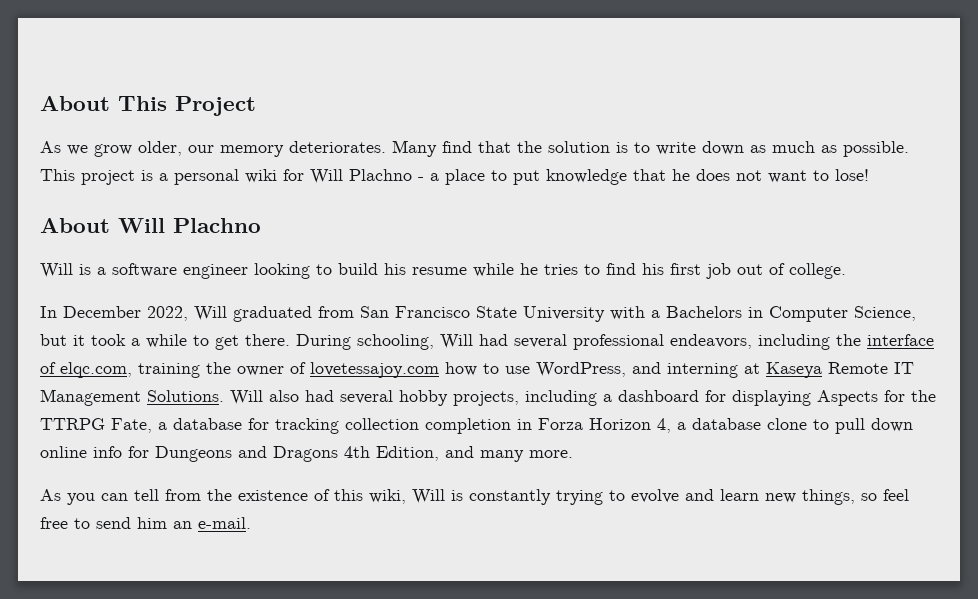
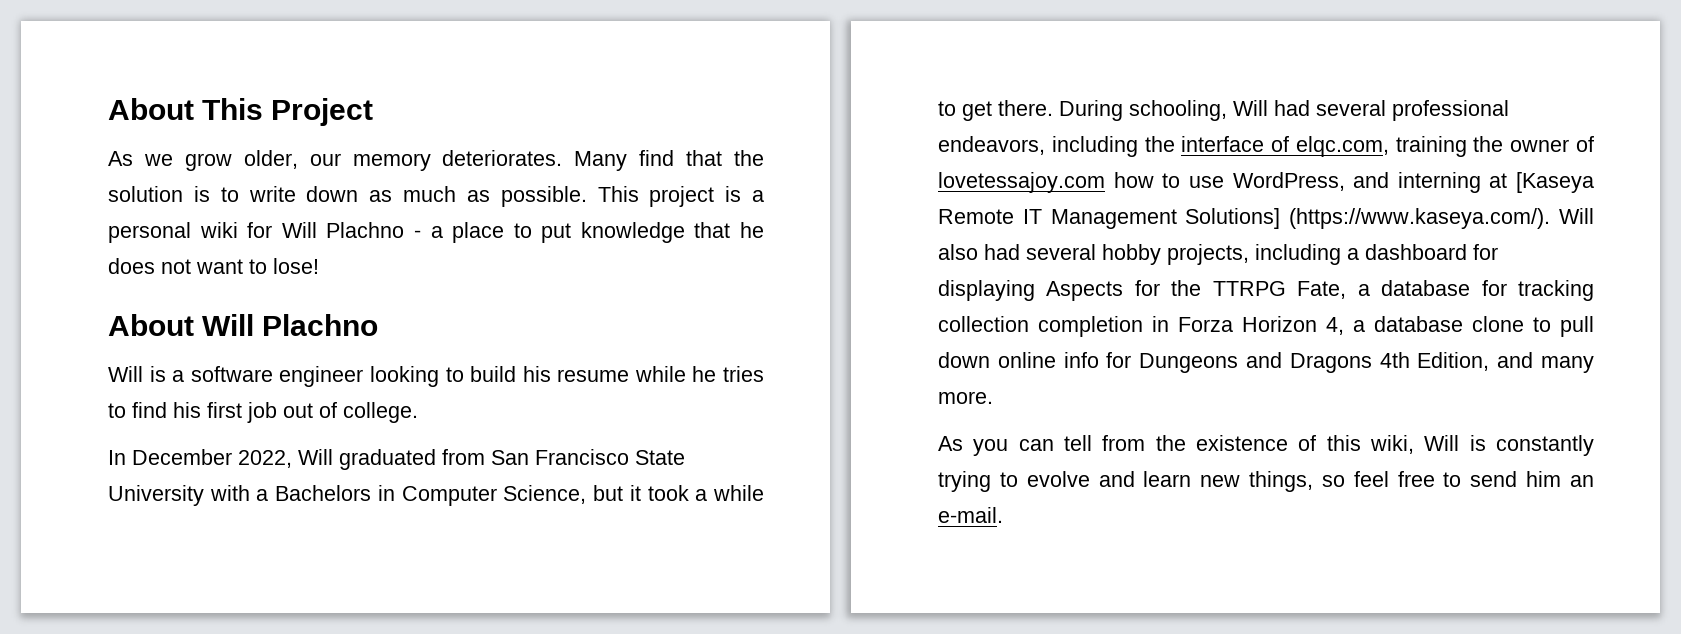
[766,362,822,378] Kaseya -> [1516,172,1594,193] [Kaseya
[147,390,224,402] Solutions. -> [1185,208,1551,229] Solutions] (https://www.kaseya.com/).

